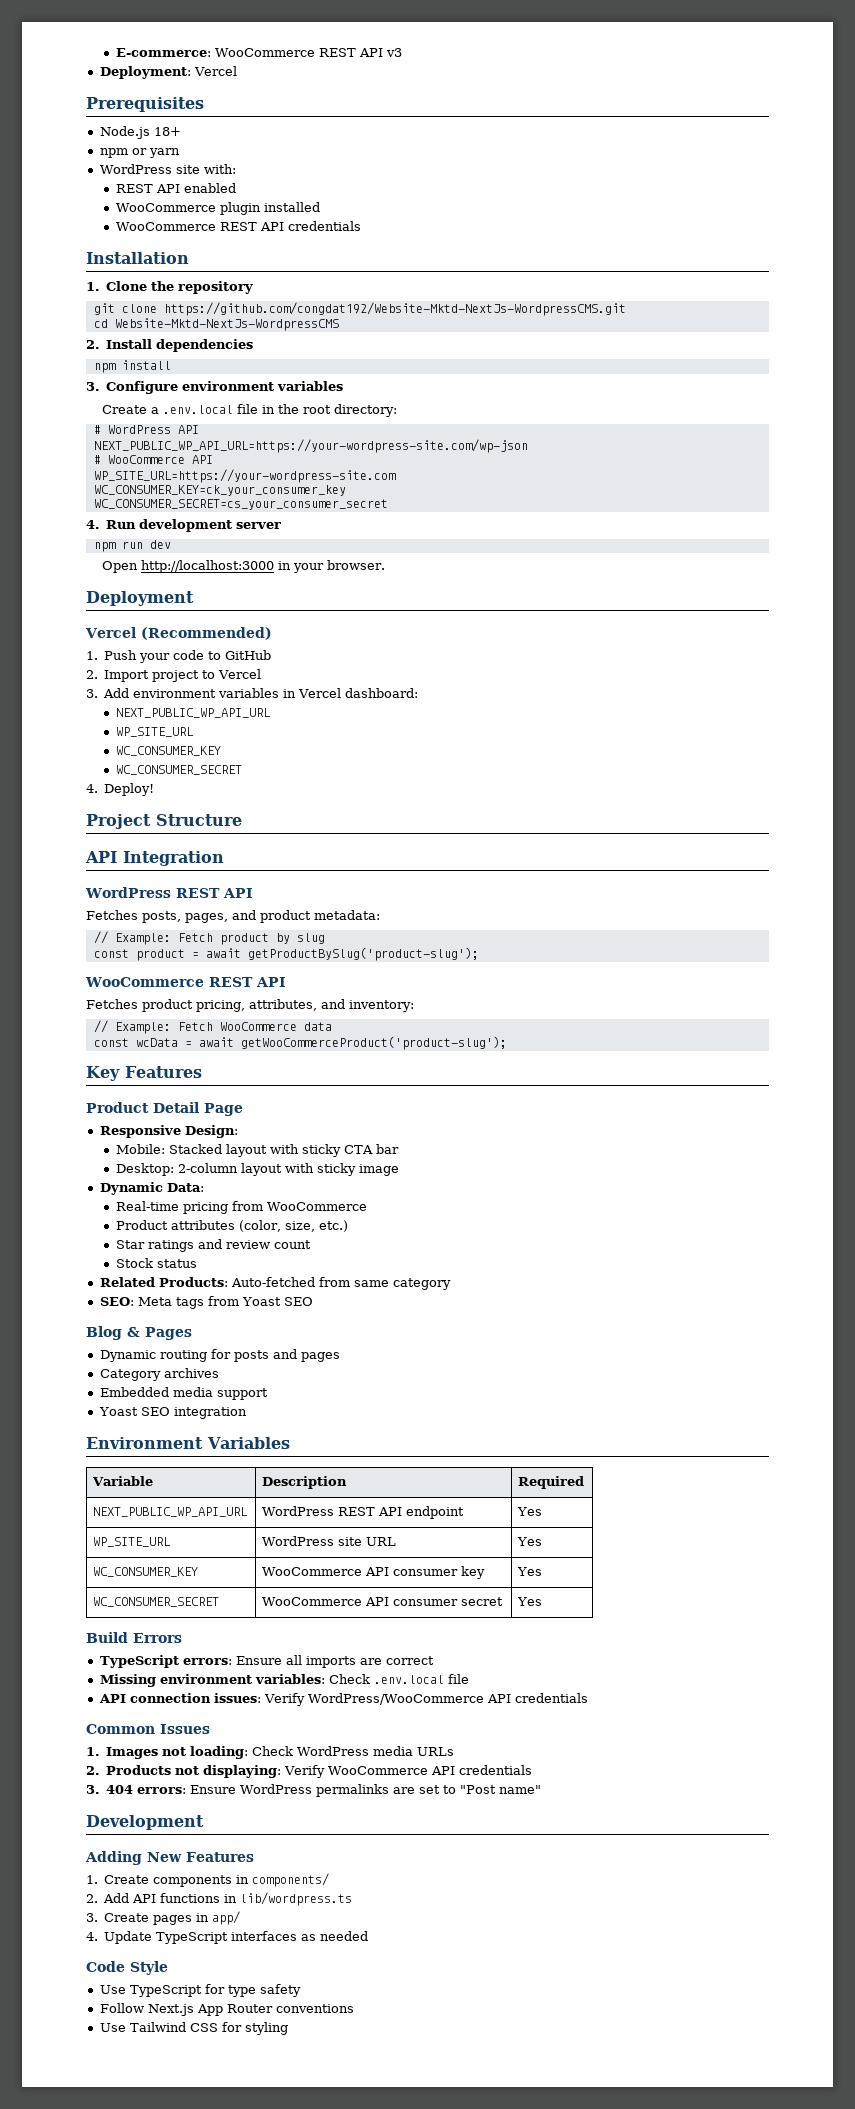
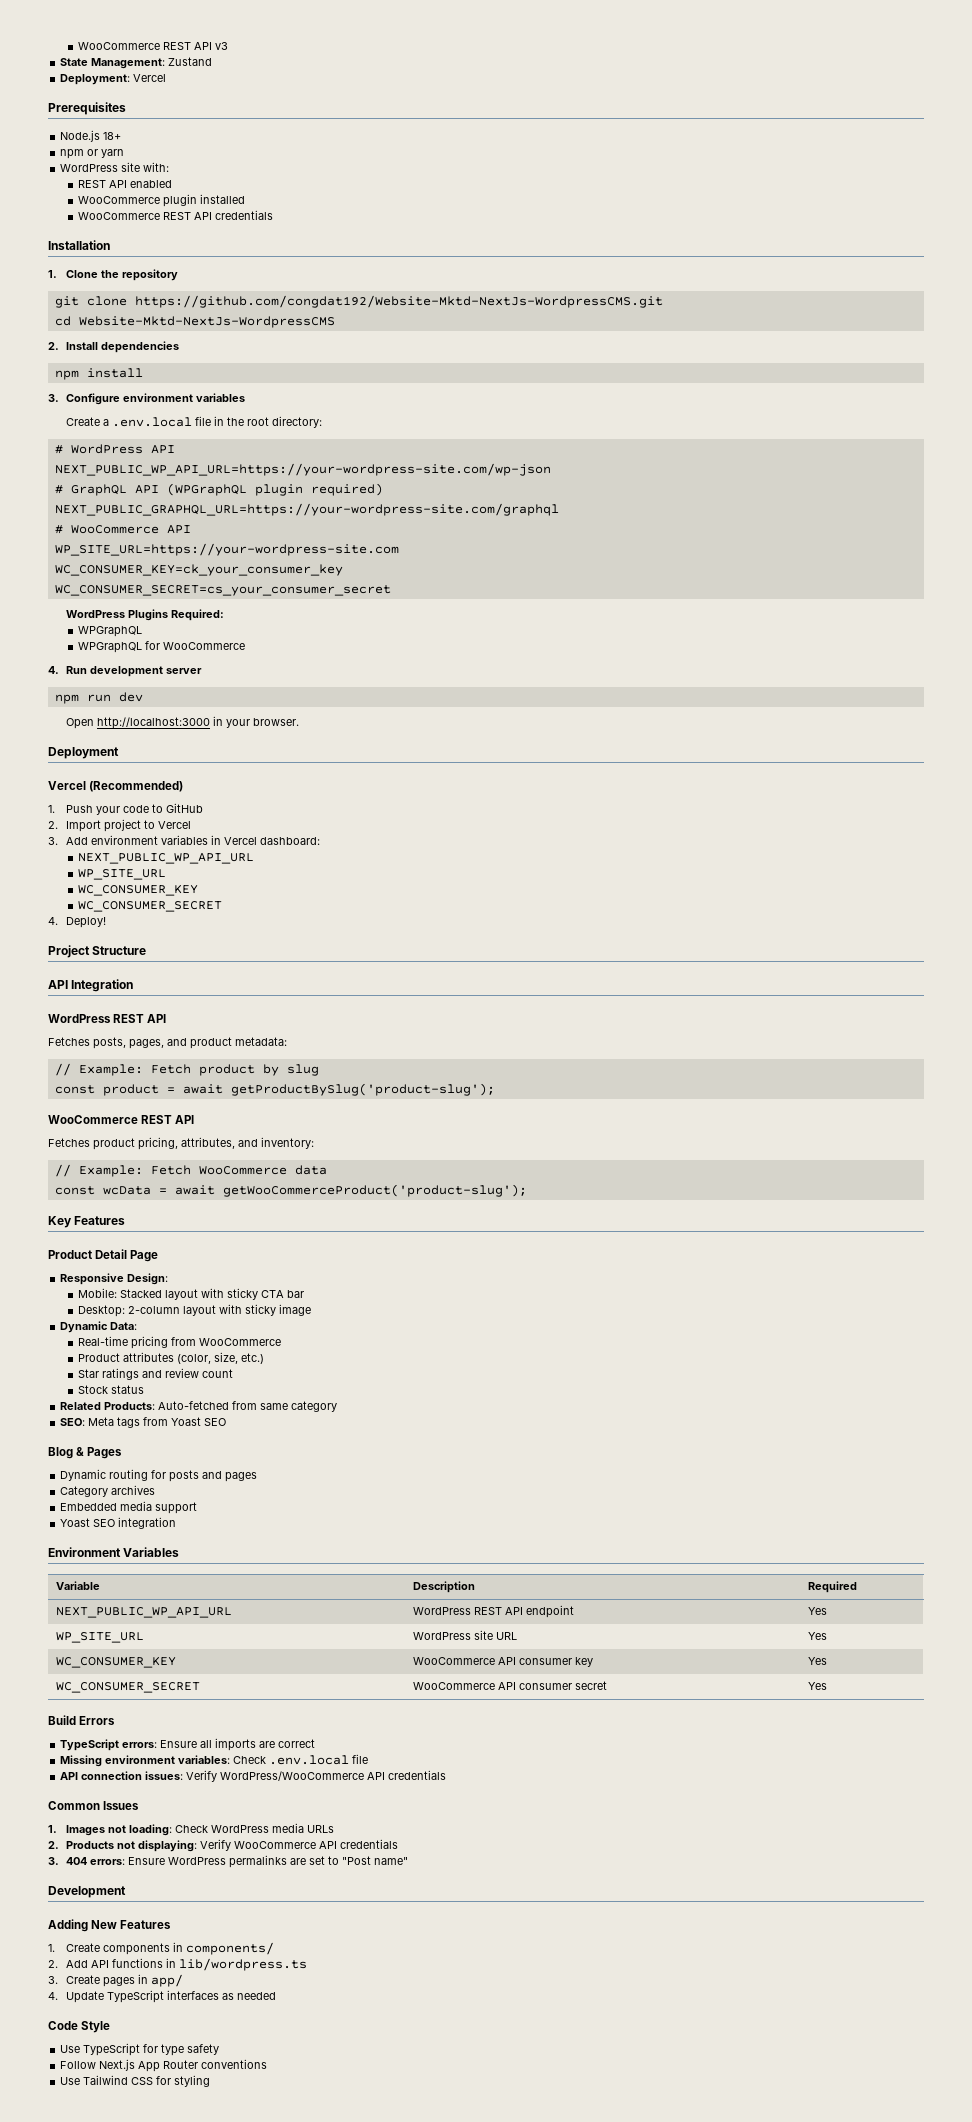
[115,48,211,57] E-commerce: -> (78, 46) none
(402, 52) none -> [60,57,213,69] // State Management: Zustand
(528, 446) none -> [54,483,383,496] [54,503,559,516] // # GraphQL API (WPGraphQL plugin required) // NEXT_PUBLIC_GRAPHQL_URL=https://your-wordpress-site.com/graphql
(388, 504) none -> [65,609,224,621] [78,626,143,637] [78,641,246,653] // WordPress Plugins Required: // WPGraphQL // WPGraphQL for WooCommerce

